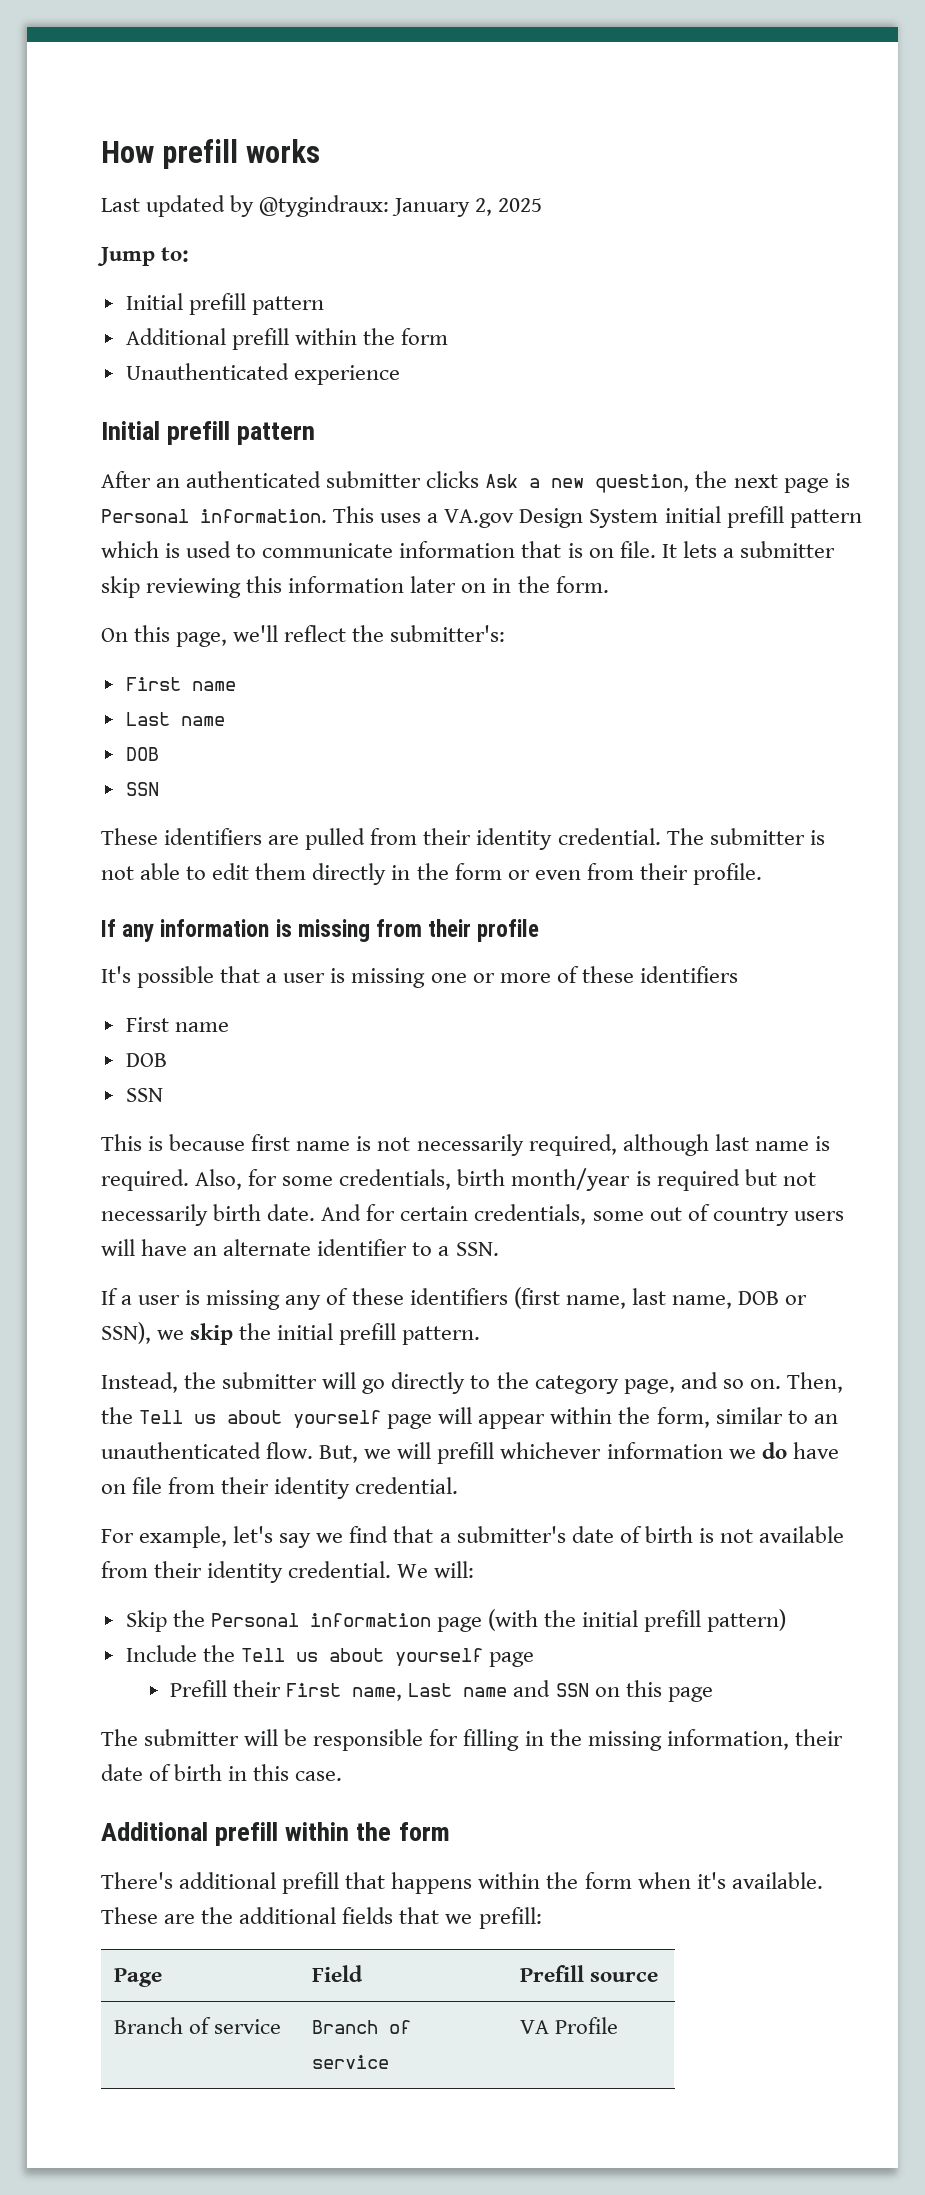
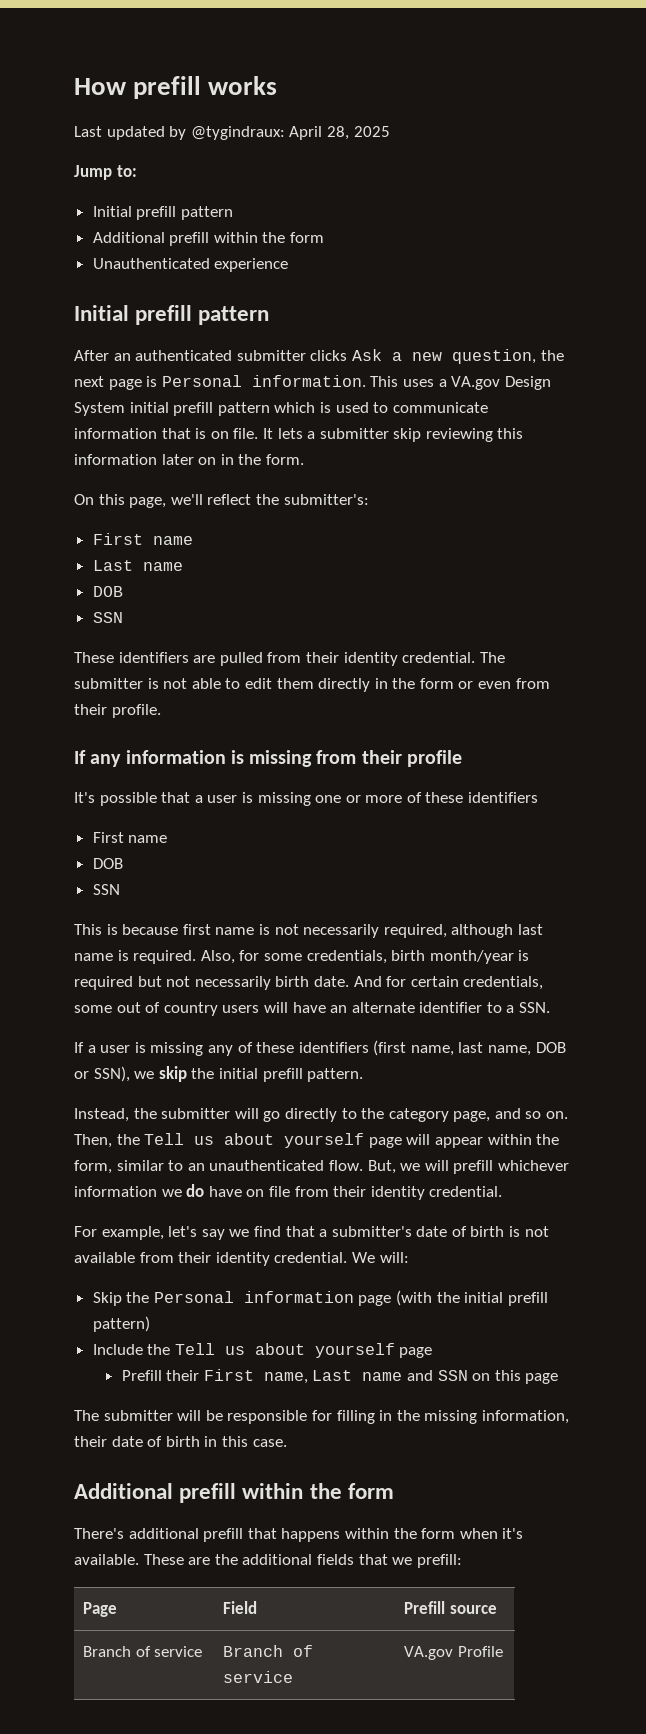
[392,198,493,217] January 2, -> [289,126,349,140] April 28,
[520,2020,550,2034] VA -> [403,1646,453,1660] VA.gov

